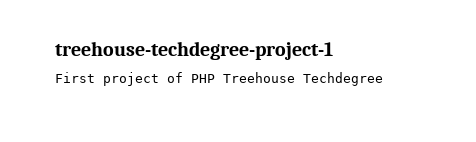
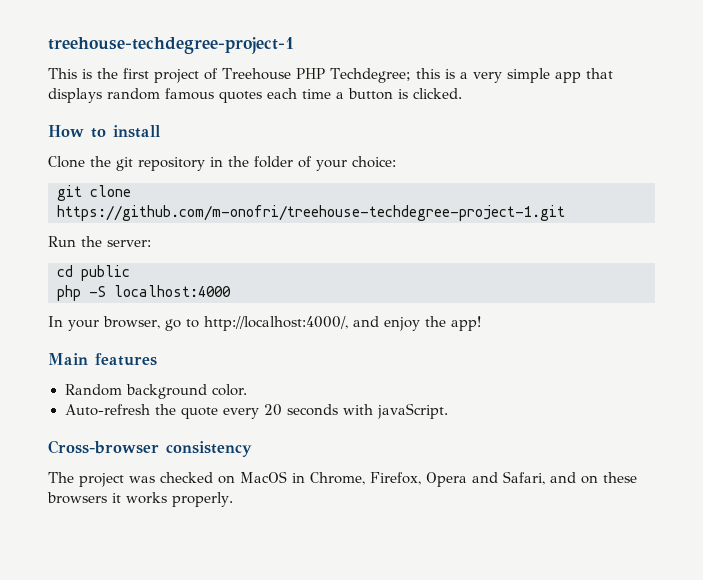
[55,72,383,86] First project of PHP Treehouse Techdegree -> [48,68,613,83] [48,88,462,103] [48,125,161,138] [48,156,396,171] [57,185,131,201] [57,205,565,221] [48,236,151,247] [57,265,130,281] [57,285,231,301] [48,316,481,331] [48,353,157,366] [64,384,248,399] [64,403,448,419] [48,440,252,457] [48,471,637,487] [47,492,233,507] This is the first project of Treehouse PHP Techdegree; this is a very simple app that displays random famous quotes each time a button is clicked. // How to install // Clone the git repository in the folder of your choice: // git clone https://github.com/m-onofri/treehouse-techdegree-project-1.git // Run the server: // cd public // php -S localhost:4000 // In your browser, go to http://localhost:4000/, and enjoy the app! // Main features // Random background color. // Auto-refresh the quote every 20 seconds with javaScript. // Cross-browser consistency // The project was checked on MacOS in Chrome, Firefox, Opera and Safari, and on these browsers it works properly.

